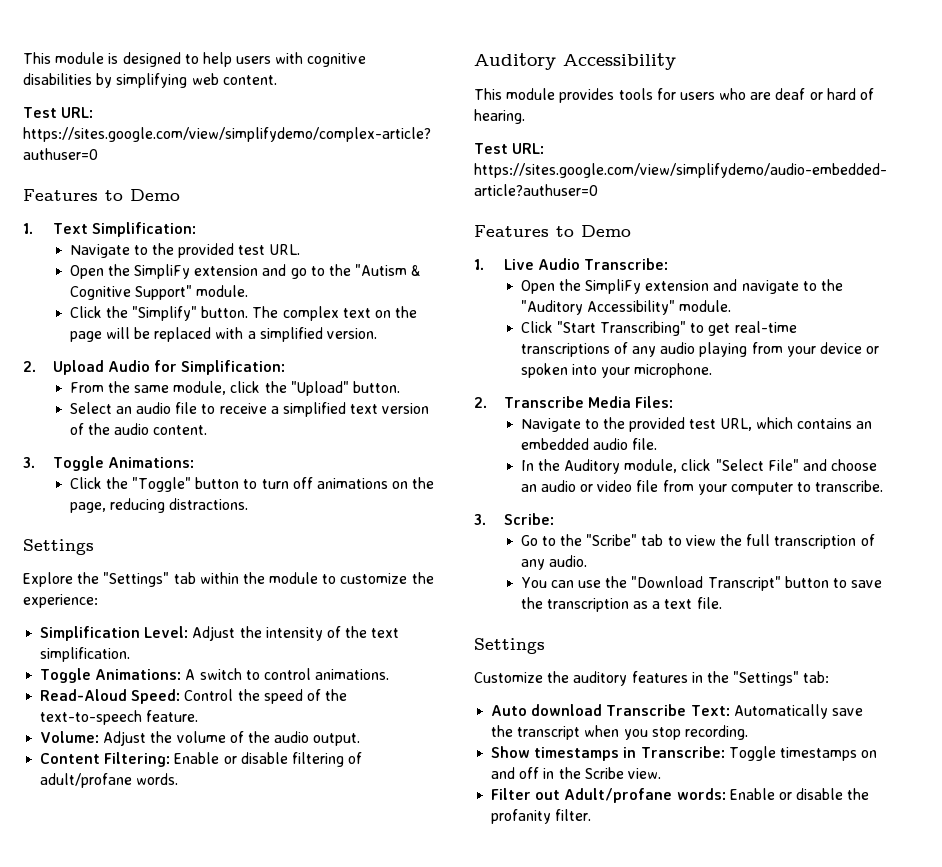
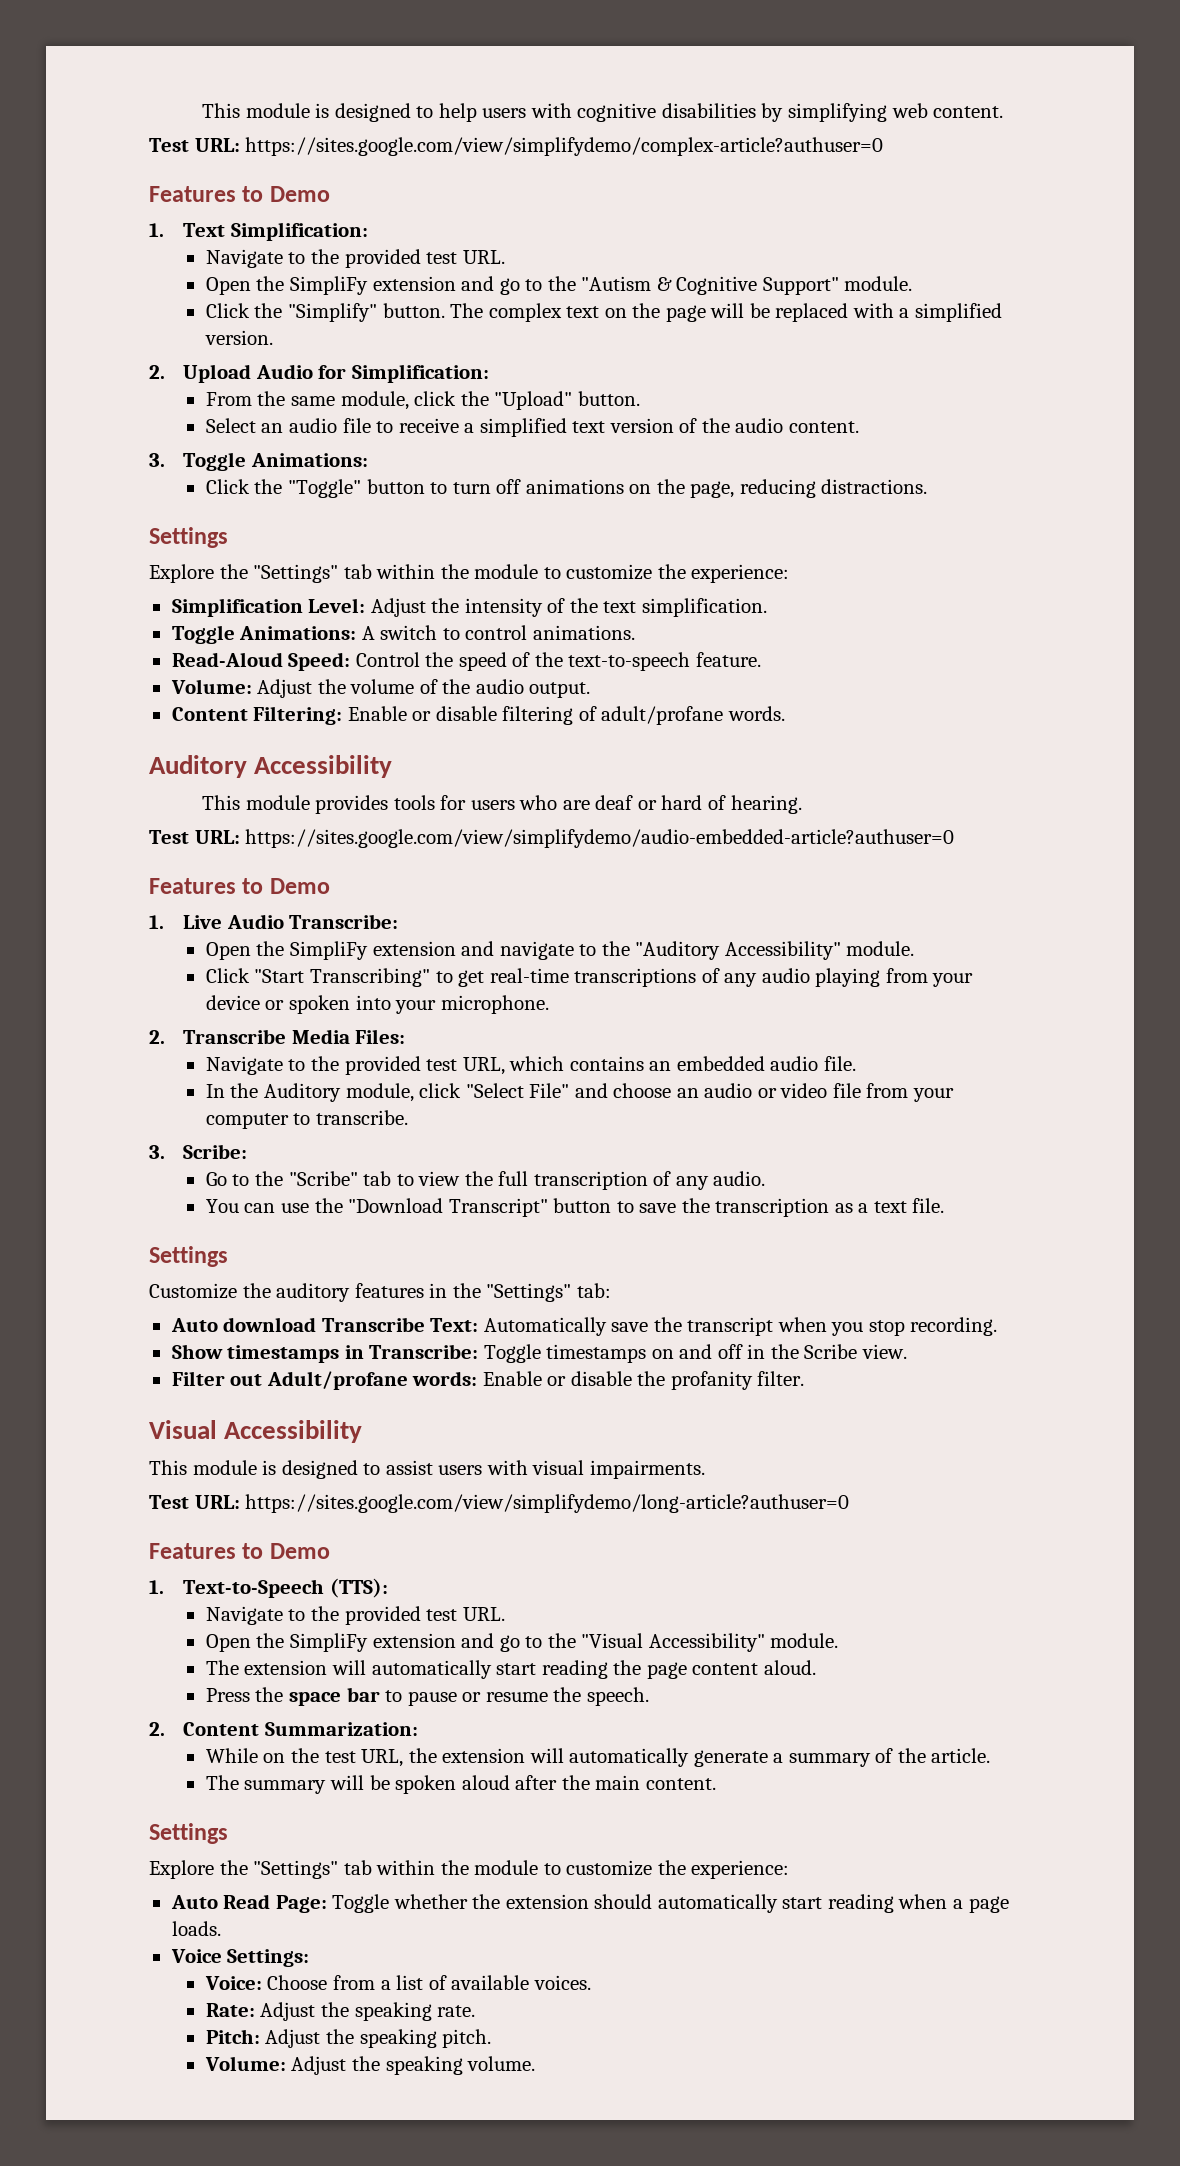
(592, 815) none -> [149,1420,363,1443] [149,1460,705,1479] [149,1494,850,1513] [149,1543,330,1559] [149,1578,388,1598] [205,1606,505,1625] [205,1633,839,1652] [205,1660,816,1679] [205,1687,649,1706] [149,1722,418,1736] [205,1748,991,1767] [205,1775,716,1794] [149,1823,228,1844] [149,1860,790,1879] [170,1894,1009,1913] [171,1921,221,1936] [170,1949,310,1967] [204,1975,591,1990] [205,2002,476,2021] [205,2029,492,2048] [204,2056,536,2075] // Visual Accessibility // This module is designed to assist users with visual impairments. // Test URL: https://sites.google.com/view/simplifydemo/long-article?authuser=0 // Features to Demo // 1. Text-to-Speech (TTS): // Navigate to the provided test URL. // Open the SimpliFy extension and go to the "Visual Accessibility" module. // The extension will automatically start reading the page content aloud. // Press the space bar to pause or resume the speech. // 2. Content Summarization: // While on the test URL, the extension will automatically generate a summary of the article. // The summary will be spoken aloud after the main content. // Settings // Explore the "Settings" tab within the module to customize the experience: // Auto Read Page: Toggle whether the extension should automatically start reading when a page loads. // Voice Settings: // Voice: Choose from a list of available voices. // Rate: Adjust the speaking rate. // Pitch: Adjust the speaking pitch. // Volume: Adjust the speaking volume.

